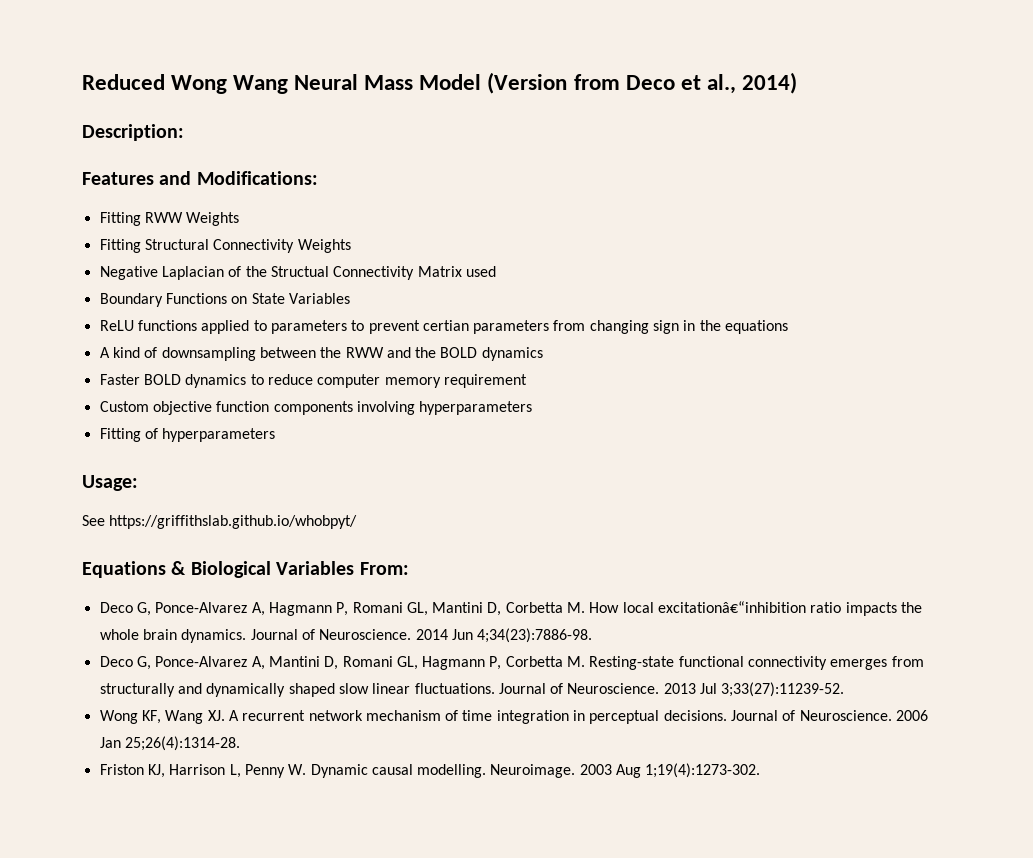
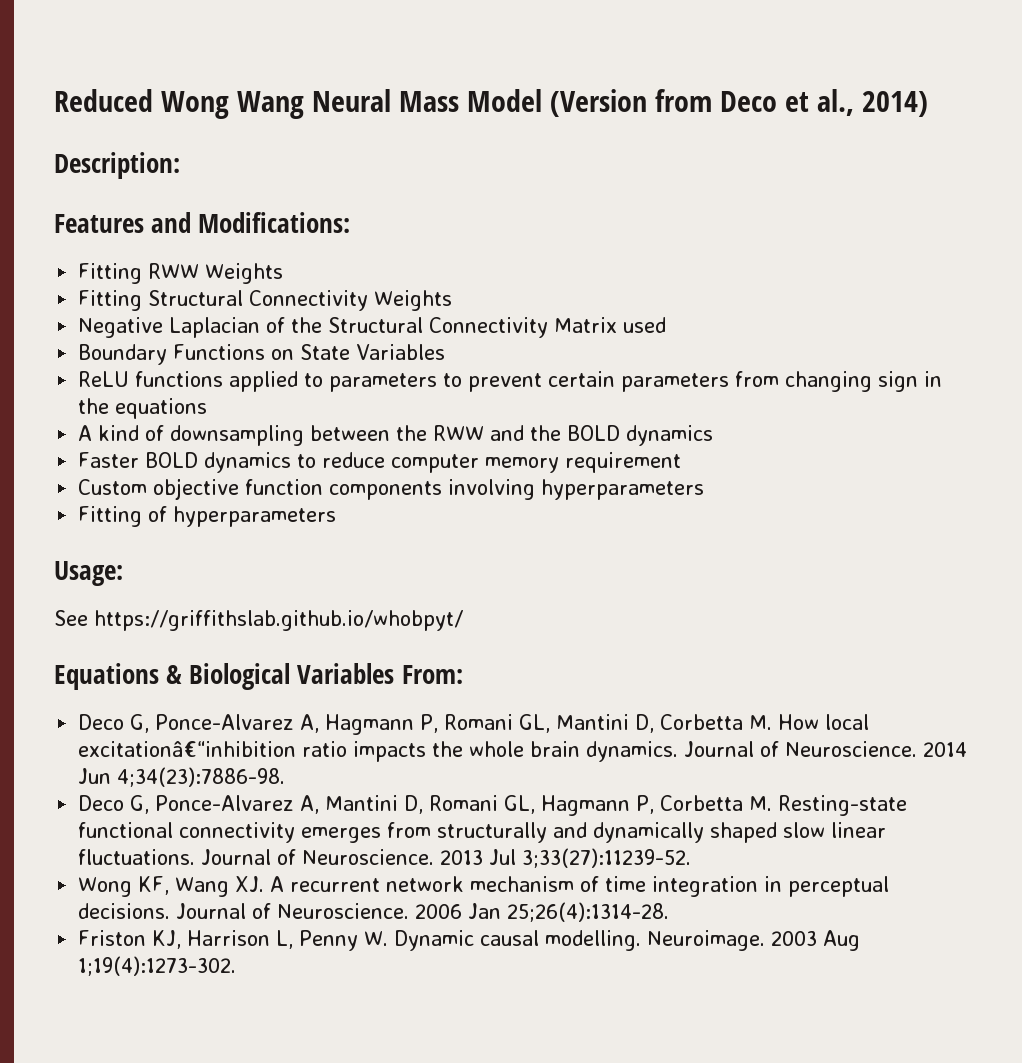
[270,266,329,277] Structual -> [328,317,424,333] Structural
[422,320,469,331] certian -> [548,371,616,387] certain

